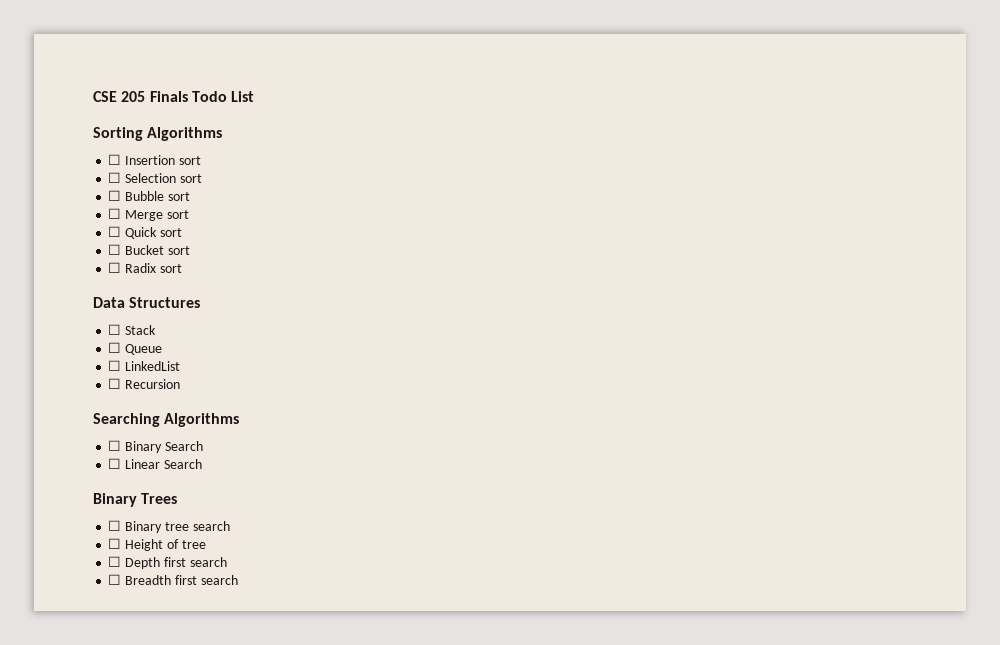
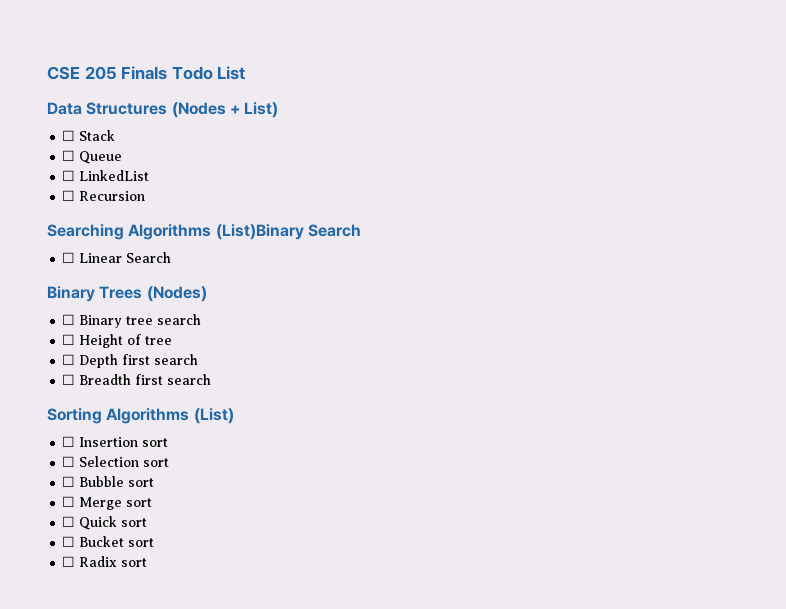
(255, 96) none -> [47,102,279,118] [62,130,116,141] [62,150,123,164] [62,170,150,181] [62,190,146,201] [47,224,361,240] [62,252,172,263] [47,286,207,302] [62,314,202,328] [62,334,173,348] [62,354,199,368] [62,374,212,385] // Data Structures (Nodes + List) // ☐ Stack // ☐ Queue // ☐ LinkedList // ☐ Recursion // Searching Algorithms (List)Binary Search // ☐ Linear Search // Binary Trees (Nodes) // ☐ Binary tree search // ☐ Height of tree // ☐ Depth first search // ☐ Breadth first search
(223, 134) none -> [193,408,234,424] (List)
[93,297,201,308] [108,324,157,335] [108,342,163,355] [108,360,181,371] [108,378,181,389] [93,413,240,427] [108,440,203,453] [108,458,202,469] [93,493,178,507] [108,520,230,533] [108,538,206,551] [108,556,227,569] [108,574,238,585] // Data Structures // ☐ Stack // ☐ Queue // ☐ LinkedList // ☐ Recursion // Searching Algorithms // ☐ Binary Search // ☐ Linear Search // Binary Trees // ☐ Binary tree search // ☐ Height of tree // ☐ Depth first search // ☐ Breadth first search -> (148, 562) none

